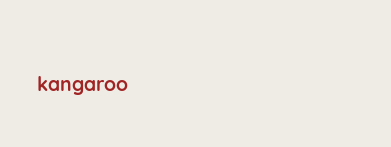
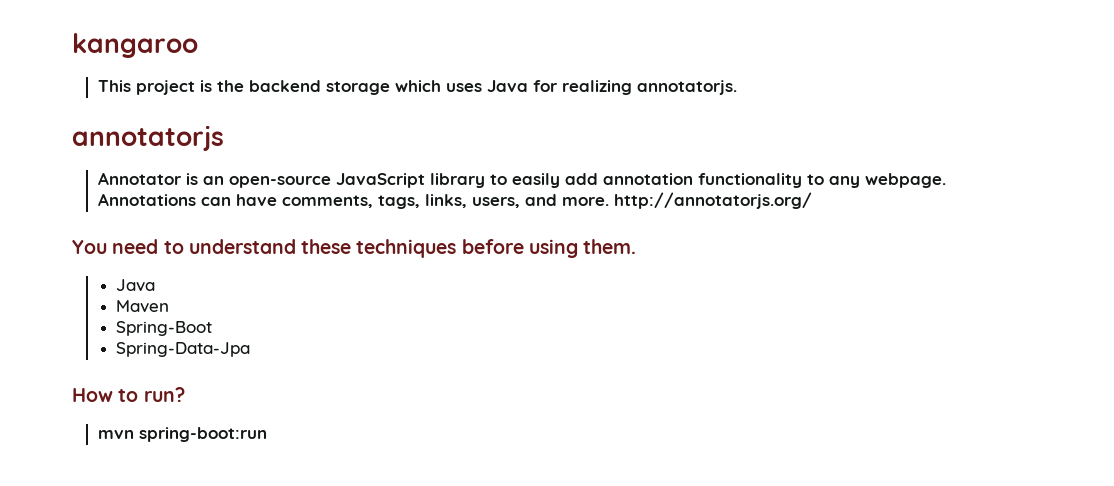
(128, 85) none -> [97,80,737,95] [72,125,224,151] [97,172,946,188] [97,192,812,209] [72,239,637,258] [116,279,156,292] [116,300,170,313] [116,321,213,336] [116,342,251,357] [72,387,185,402] [97,427,267,442] // This project is the backend storage which uses Java for realizing annotatorjs. // annotatorjs // Annotator is an open-source JavaScript library to easily add annotation functionality to any webpage. Annotations can have comments, tags, links, users, and more. http://annotatorjs.org/ // You need to understand these techniques before using them. // Java // Maven // Spring-Boot // Spring-Data-Jpa // How to run? // mvn spring-boot:run

